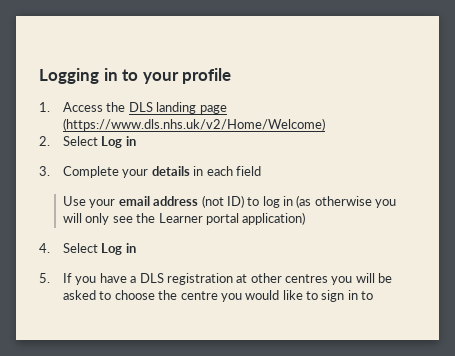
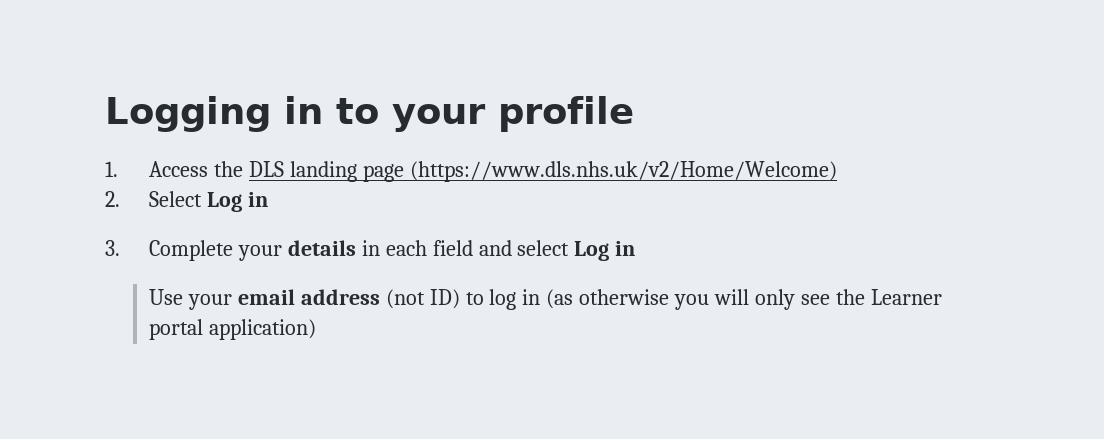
(261, 171) none -> [478,240,636,261] and select Log in
[39,243,136,255] [39,273,393,285] [63,290,374,302] // 4. Select Log in // 5. If you have a DLS registration at other centres you will be asked to choose the centre you would like to sign in to -> (316, 329) none

